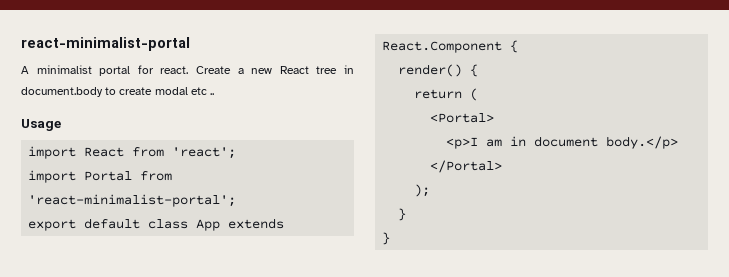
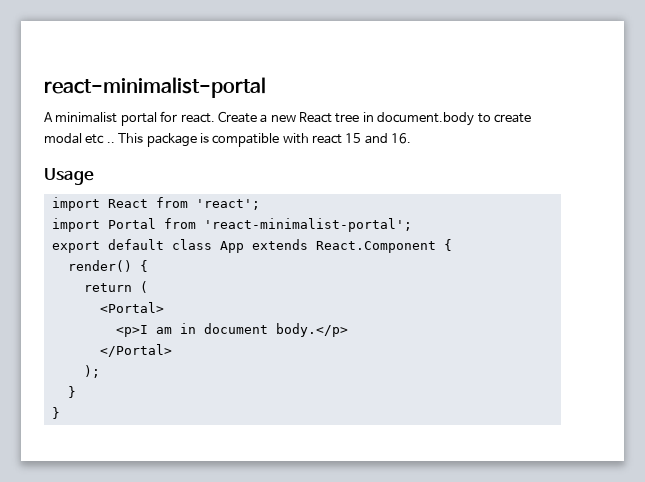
(215, 94) none -> [118,133,412,147] This package is compatible with react 15 and 16.

